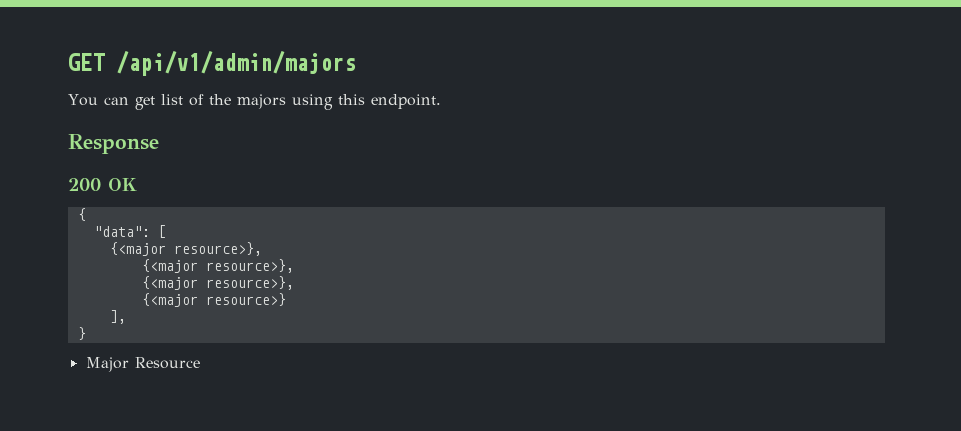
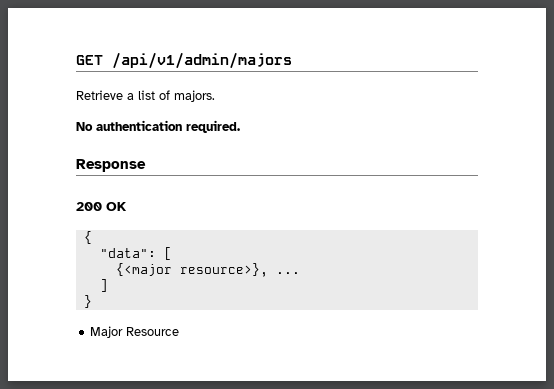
[68,94,441,110] You can get list of the majors using this endpoint. -> [76,90,215,102] [76,120,240,133] Retrieve a list of majors. // No authentication required.
[141,259,294,273] [141,276,294,290] [141,293,286,307] [109,310,126,324] // {<major resource>}, // {<major resource>}, // {<major resource>} // ], -> [275,272,300,274] [99,279,108,292] ... // ]

